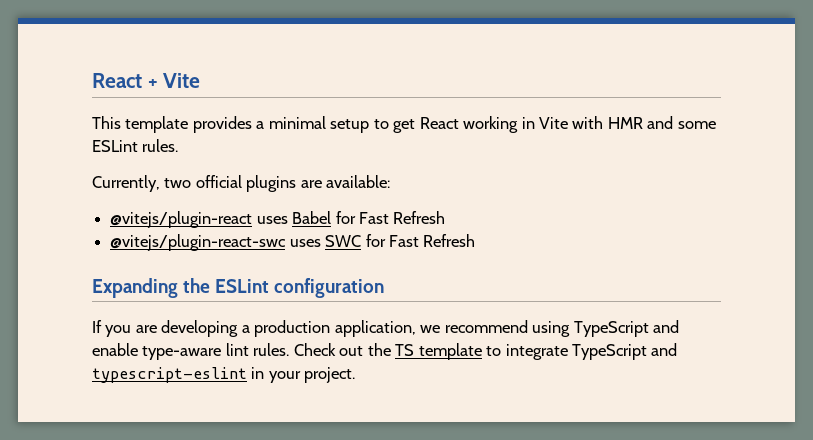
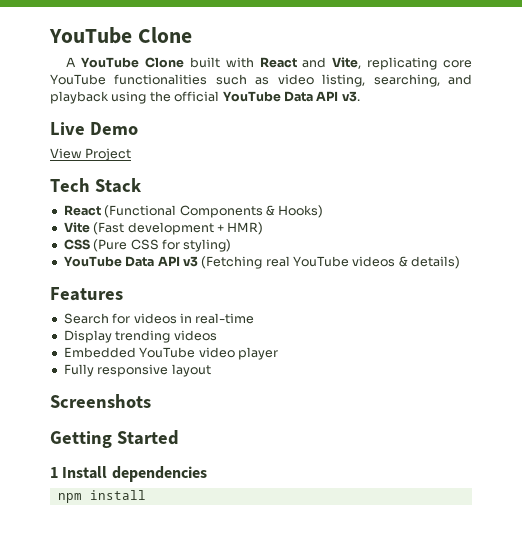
[92,73,201,88] [92,116,716,133] [92,139,179,152] [92,175,391,192] [110,211,446,228] [110,234,476,251] [92,278,385,298] [92,320,679,337] [92,343,678,360] [92,367,356,383] React + Vite // This template provides a minimal setup to get React working in Vite with HMR and some ESLint rules. // Currently, two official plugins are available: // @vitejs/plugin-react uses Babel for Fast Refresh // @vitejs/plugin-react-swc uses SWC for Fast Refresh // Expanding the ESLint configuration // If you are developing a production application, we recommend using TypeScript and enable type-aware lint rules. Check out the TS template to integrate TypeScript and typescript-eslint in your project. -> [49,27,192,44] [66,57,472,70] [50,74,472,87] [50,91,360,104] [50,122,138,135] [50,148,132,161] [50,178,142,193] [63,205,324,218] [63,222,264,235] [63,239,232,252] [63,256,461,269] [50,287,123,301] [63,313,255,324] [63,330,217,343] [63,347,278,360] [63,364,211,377] [50,394,151,408] [50,430,179,448] [50,466,207,482] [57,490,146,503] YouTube Clone // A YouTube Clone built with React and Vite, replicating core YouTube functionalities such as video listing, searching, and playback using the official YouTube Data API v3. // Live Demo // View Project // Tech Stack // React (Functional Components & Hooks) // Vite (Fast development + HMR) // CSS (Pure CSS for styling) // YouTube Data API v3 (Fetching real YouTube videos & details) // Features // Search for videos in real-time // Display trending videos // Embedded YouTube video player // Fully responsive layout // Screenshots // Getting Started // 1 Install dependencies // npm install

